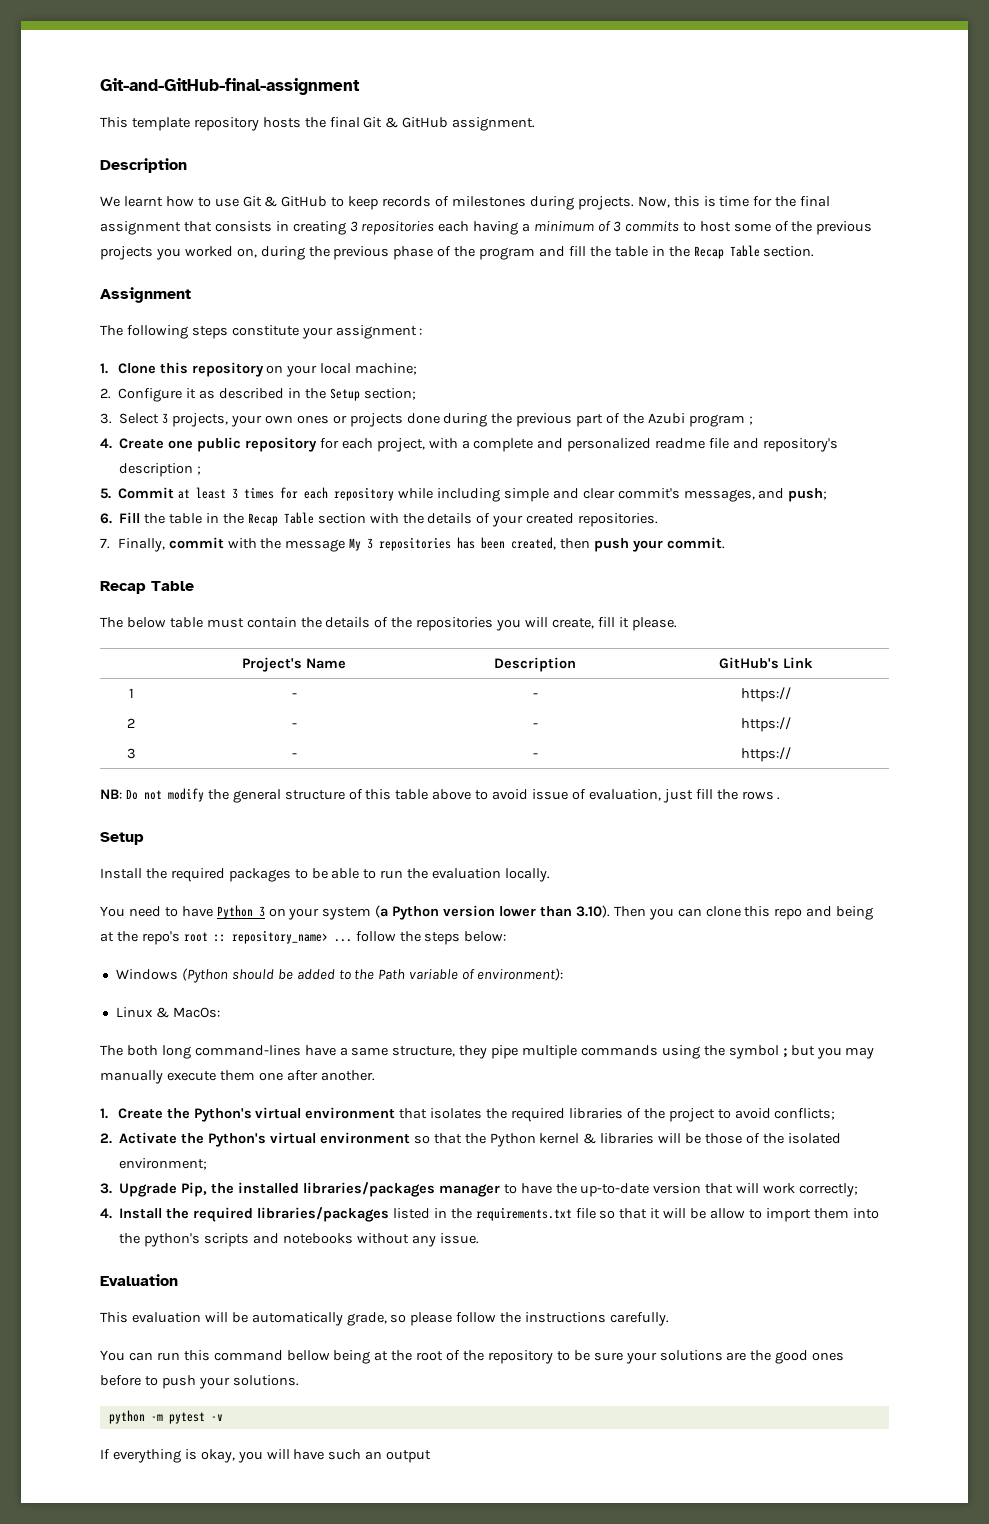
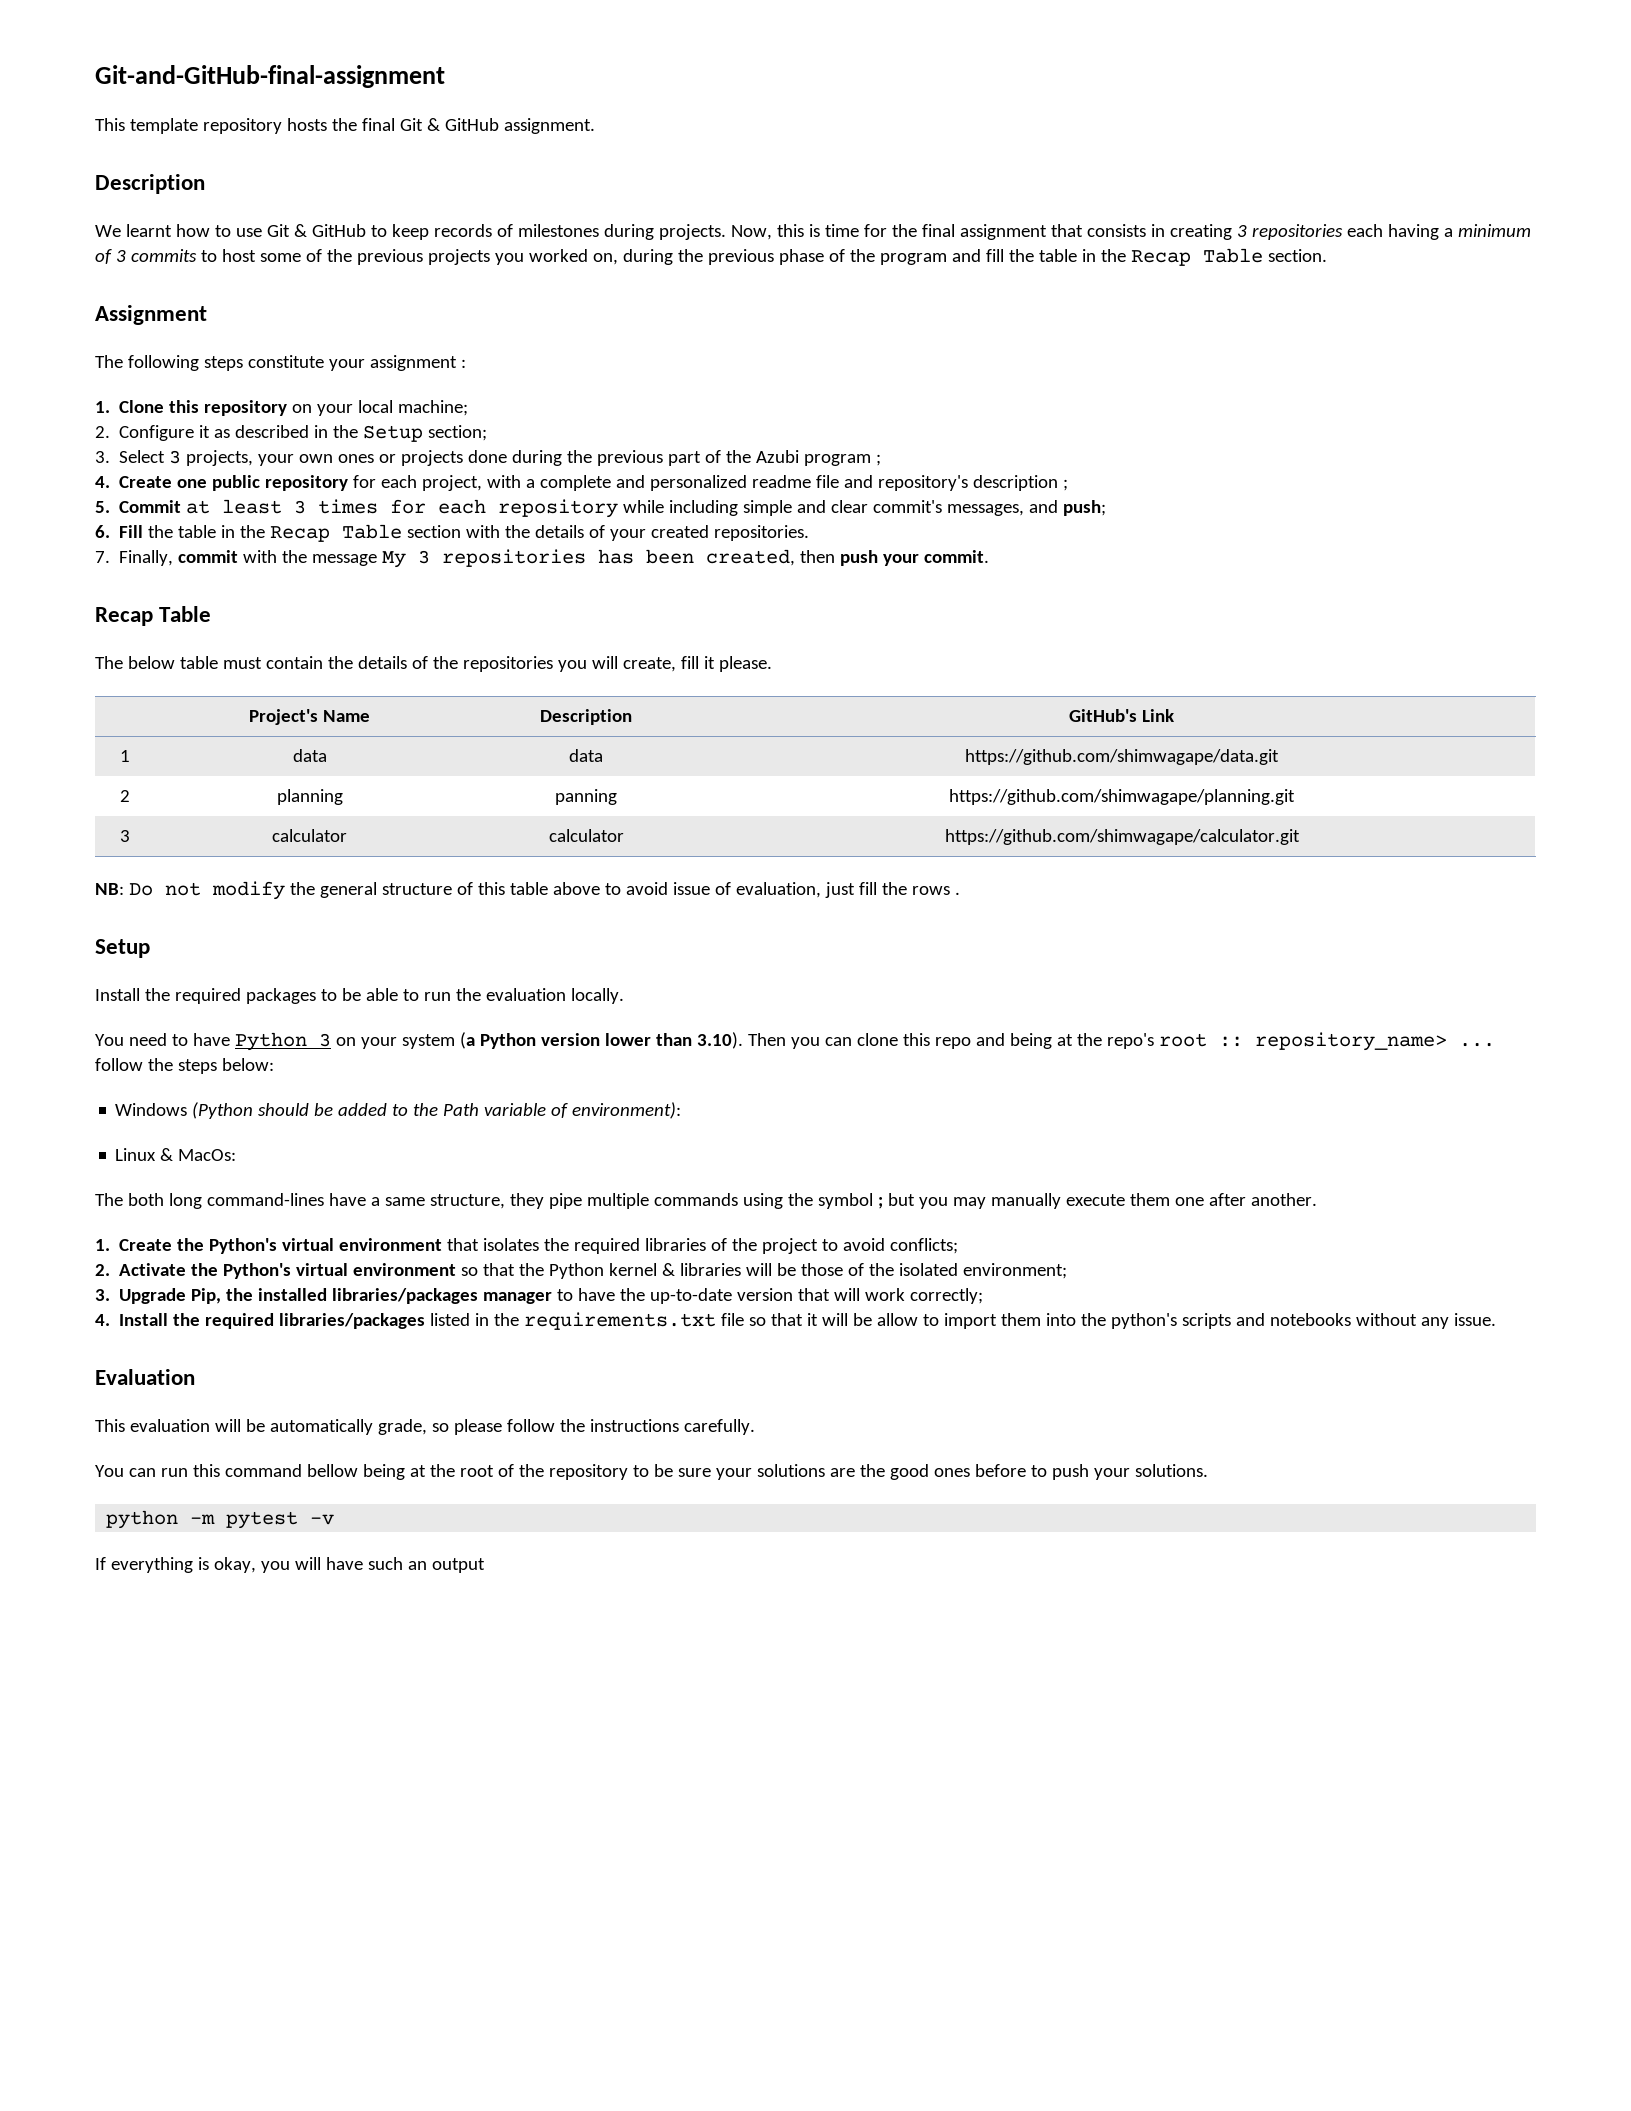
[291,693,297,698] [532,693,538,698] [741,687,791,702] [127,718,135,728] [291,723,297,728] [532,723,538,728] [741,717,791,732] [126,748,136,759] [291,753,297,758] [532,753,538,758] [741,747,791,762] - | - | https:// // 2 | - | - | https:// // 3 | - | - | https:// -> [292,749,327,762] [569,749,603,762] [965,749,1279,765] [120,790,130,802] [276,789,343,805] [555,789,617,805] [949,789,1295,805] [120,830,130,842] [272,829,347,842] [548,829,624,842] [944,829,1300,845] data | data | https://github.com/shimwagape/data.git // 2 | planning | panning | https://github.com/shimwagape/planning.git // 3 | calculator | calculator | https://github.com/shimwagape/calculator.git

